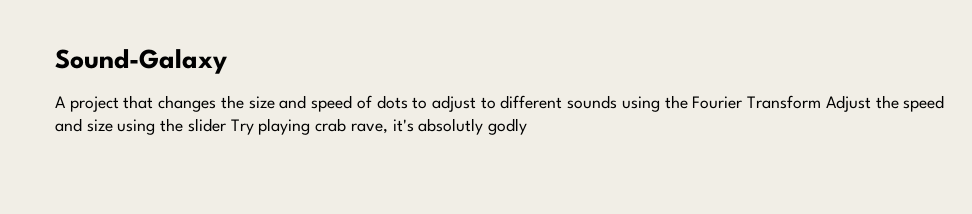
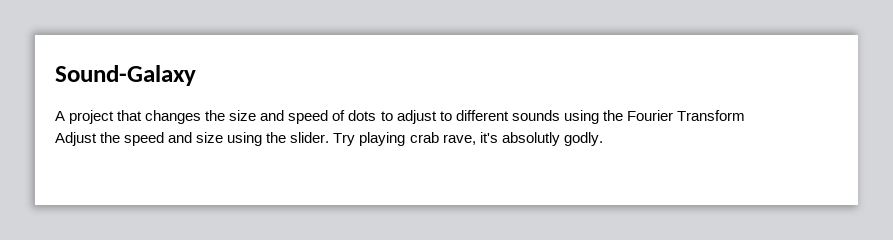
[187,118,226,132] slider -> [290,132,330,143] slider.
[487,118,527,135] godly -> [563,132,603,146] godly.

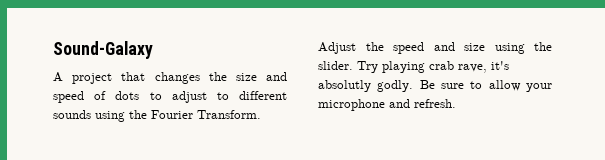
[676,110,745,121] Transform -> [197,110,261,119] Transform.
(603, 139) none -> [419,80,552,92] [318,99,456,111] Be sure to allow your microphone and refresh.

